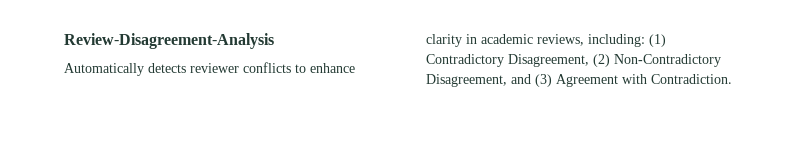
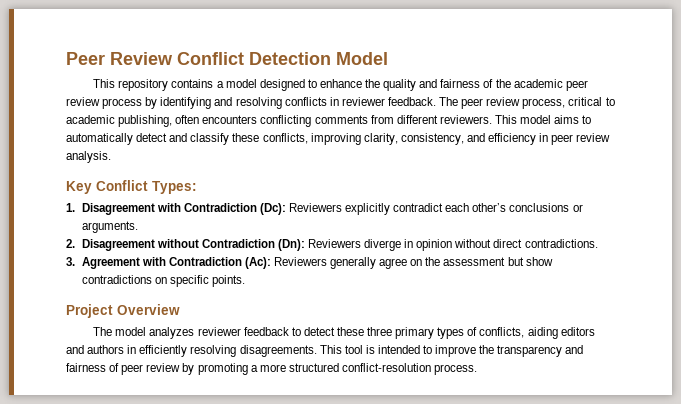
[64,33,274,49] [64,62,355,76] [426,34,666,47] [426,54,721,67] [426,74,732,87] Review-Disagreement-Analysis // Automatically detects reviewer conflicts to enhance clarity in academic reviews, including: (1) Contradictory Disagreement, (2) Non-Contradictory Disagreement, and (3) Agreement with Contradiction. -> [66,52,388,65] [93,79,588,91] [66,97,615,109] [66,115,592,127] [66,133,611,145] [66,151,111,163] [66,180,197,194] [66,203,583,215] [81,221,138,233] [66,239,598,251] [66,257,553,269] [81,275,245,287] [66,304,180,318] [93,327,595,339] [66,345,584,357] [66,363,478,375] Peer Review Conflict Detection Model // This repository contains a model designed to enhance the quality and fairness of the academic peer review process by identifying and resolving conflicts in reviewer feedback. The peer review process, critical to academic publishing, often encounters conflicting comments from different reviewers. This model aims to automatically detect and classify these conflicts, improving clarity, consistency, and efficiency in peer review analysis. // Key Conflict Types: // 1. Disagreement with Contradiction (Dc): Reviewers explicitly contradict each other’s conclusions or arguments. // 2. Disagreement without Contradiction (Dn): Reviewers diverge in opinion without direct contradictions. // 3. Agreement with Contradiction (Ac): Reviewers generally agree on the assessment but show contradictions on specific points. // Project Overview // The model analyzes reviewer feedback to detect these three primary types of conflicts, aiding editors and authors in efficiently resolving disagreements. This tool is intended to improve the transparency and fairness of peer review by promoting a more structured conflict-resolution process.

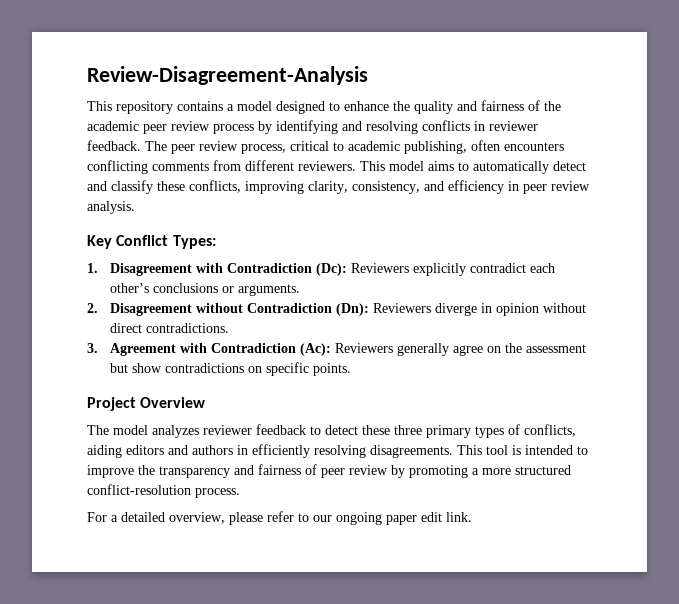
[66,52,388,65] Peer Review Conflict Detection Model -> [87,66,368,85] Review-Disagreement-Analysis
(478, 369) none -> [87,511,472,525] // For a detailed overview, please refer to our ongoing paper edit link.

